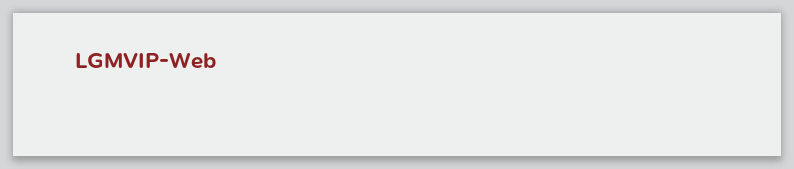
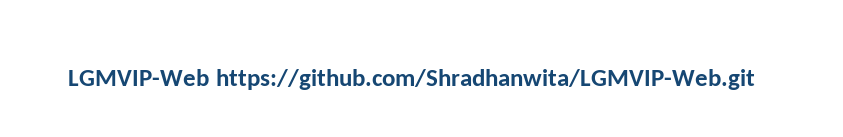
(216, 60) none -> [215,69,755,90] https://github.com/Shradhanwita/LGMVIP-Web.git

